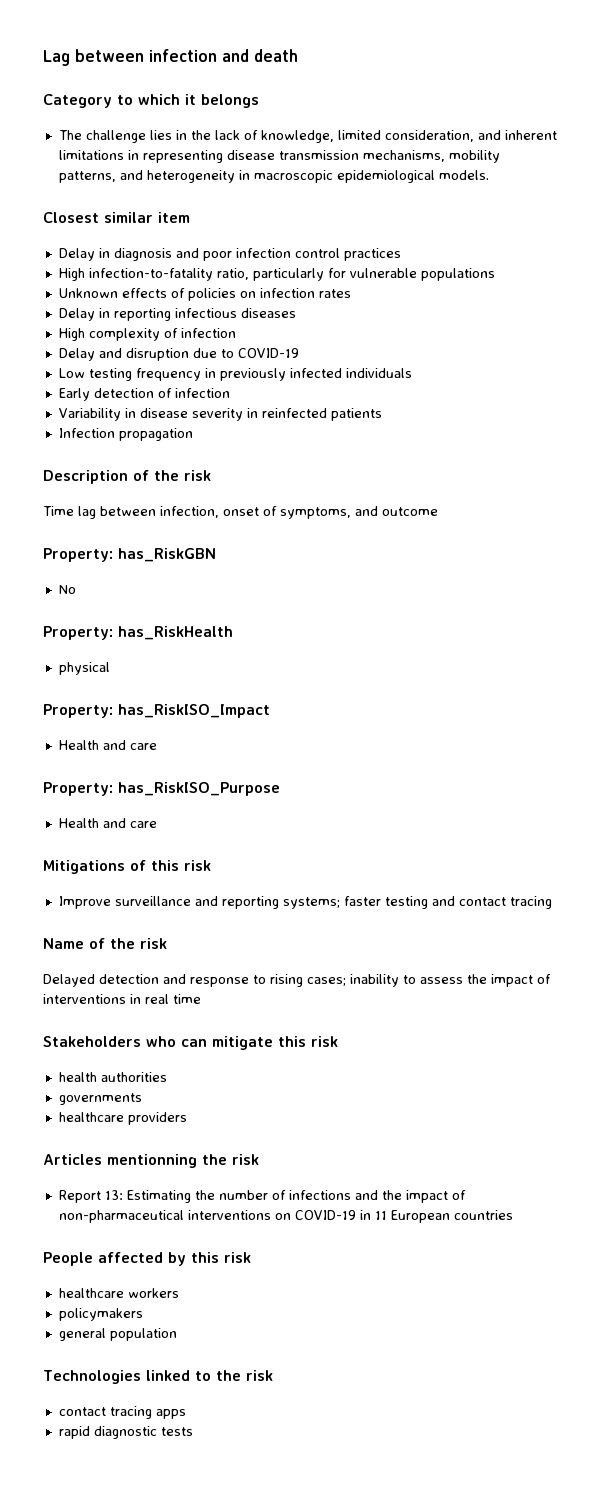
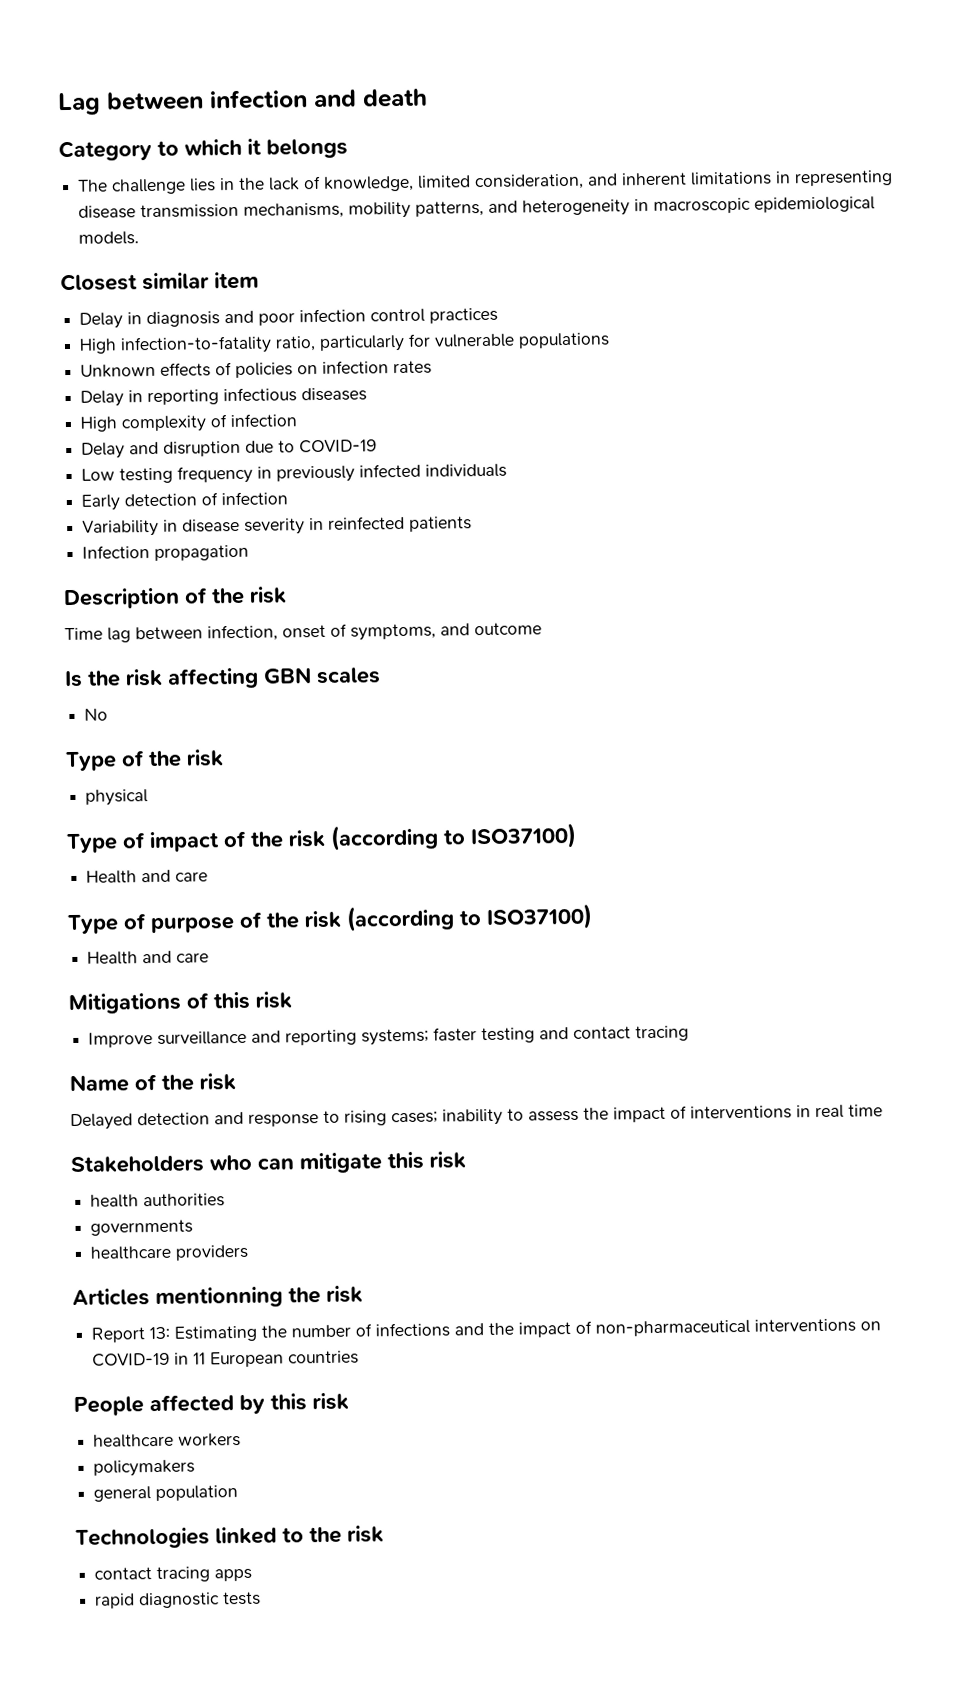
[43,548,216,562] [58,585,76,594] [43,626,233,640] [58,662,110,675] [43,704,270,718] [58,740,157,750] [43,782,280,796] Property: has_RiskGBN // No // Property: has_RiskHealth // physical // Property: has_RiskISO_Impact // Health and care // Property: has_RiskISO_Purpose -> [64,667,381,689] [84,708,109,721] [65,749,224,772] [85,789,149,806] [66,822,577,854] [86,869,209,884] [67,903,593,935] Is the risk affecting GBN scales // No // Type of the risk // physical // Type of impact of the risk (according to ISO37100) // Health and care // Type of purpose of the risk (according to ISO37100)

